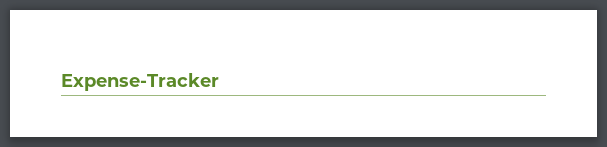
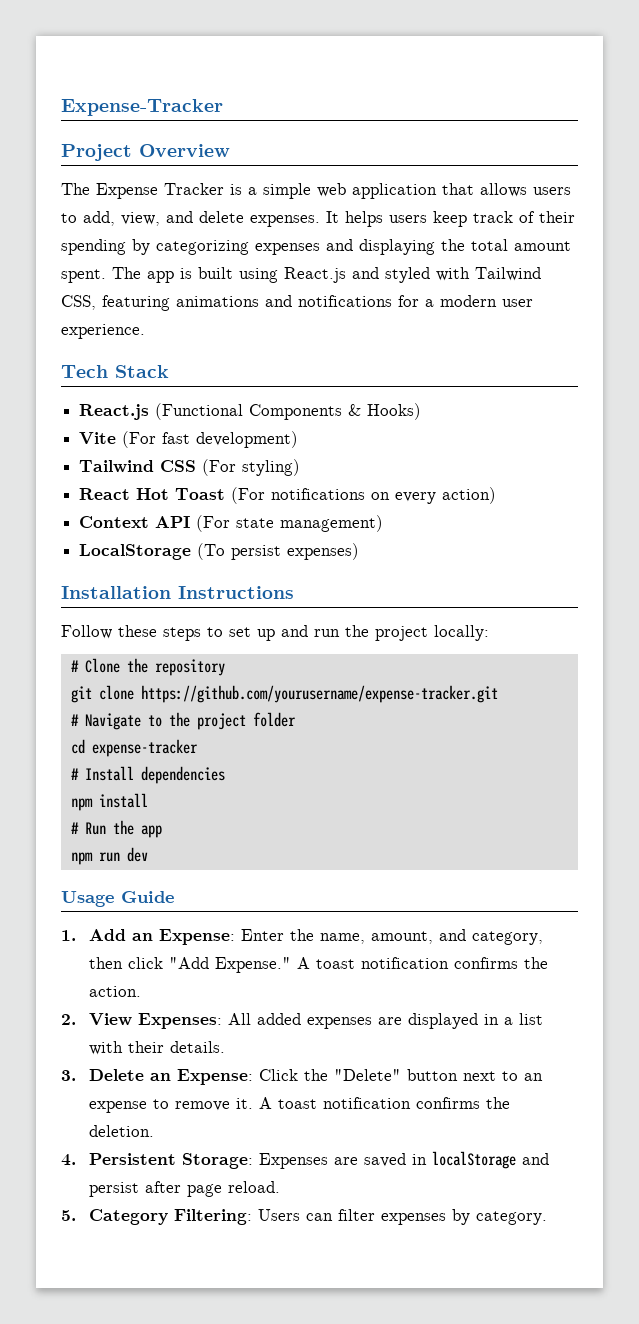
(219, 82) none -> [61,144,230,161] [61,183,571,199] [61,211,575,227] [61,239,571,255] [61,267,541,283] [61,295,533,311] [61,324,145,339] [61,365,169,378] [79,403,422,420] [79,431,299,448] [79,459,301,476] [79,487,497,504] [79,515,384,532] [79,543,360,560] [61,586,294,599] [61,625,489,641] [70,658,225,676] [70,685,498,703] [70,712,296,730] [70,739,198,757] [70,766,225,784] [70,793,148,811] [70,820,162,838] [70,847,148,865] [61,891,174,907] [61,929,543,945] [88,957,548,973] [88,986,141,997] [61,1013,543,1029] [88,1041,225,1055] [61,1069,543,1085] [88,1097,510,1113] [88,1125,154,1137] [61,1151,549,1169] [88,1181,280,1197] [61,1209,547,1225] // Project Overview // The Expense Tracker is a simple web application that allows users to add, view, and delete expenses. It helps users keep track of their spending by categorizing expenses and displaying the total amount spent. The app is built using React.js and styled with Tailwind CSS, featuring animations and notifications for a modern user experience. // Tech Stack // React.js (Functional Components & Hooks) // Vite (For fast development) // Tailwind CSS (For styling) // React Hot Toast (For notifications on every action) // Context API (For state management) // LocalStorage (To persist expenses) // Installation Instructions // Follow these steps to set up and run the project locally: // # Clone the repository // git clone https://github.com/yourusername/expense-tracker.git // # Navigate to the project folder // cd expense-tracker // # Install dependencies // npm install // # Run the app // npm run dev // Usage Guide // 1. Add an Expense: Enter the name, amount, and category, then click "Add Expense." A toast notification confirms the action. // 2. View Expenses: All added expenses are displayed in a list with their details. // 3. Delete an Expense: Click the "Delete" button next to an expense to remove it. A toast notification confirms the deletion. // 4. Persistent Storage: Expenses are saved in localStorage and persist after page reload. // 5. Category Filtering: Users can filter expenses by category.

